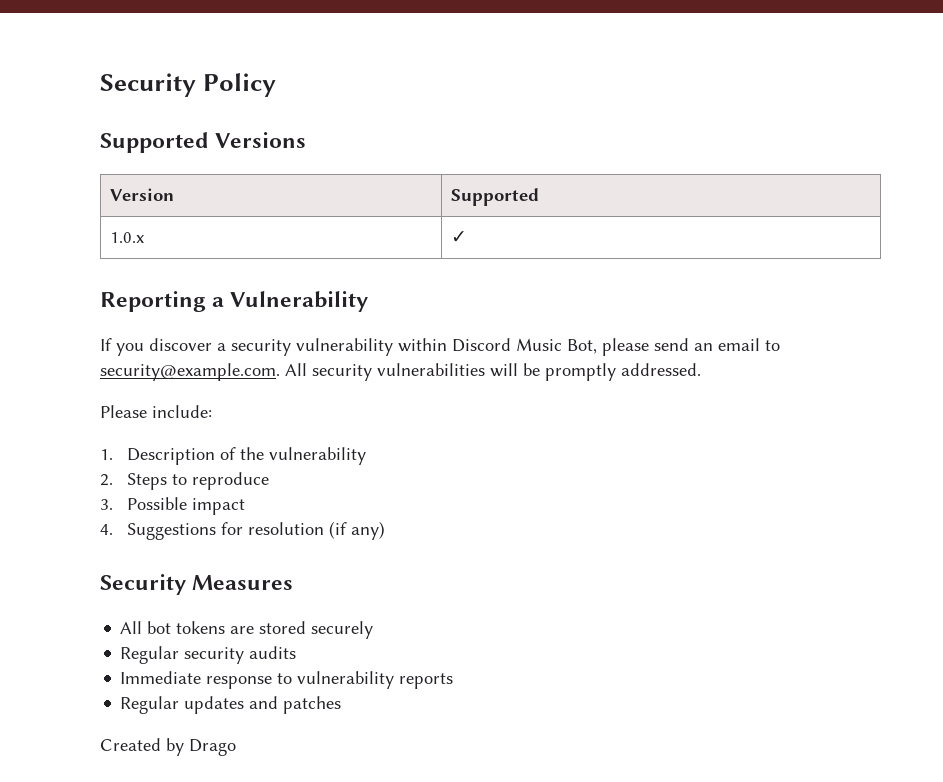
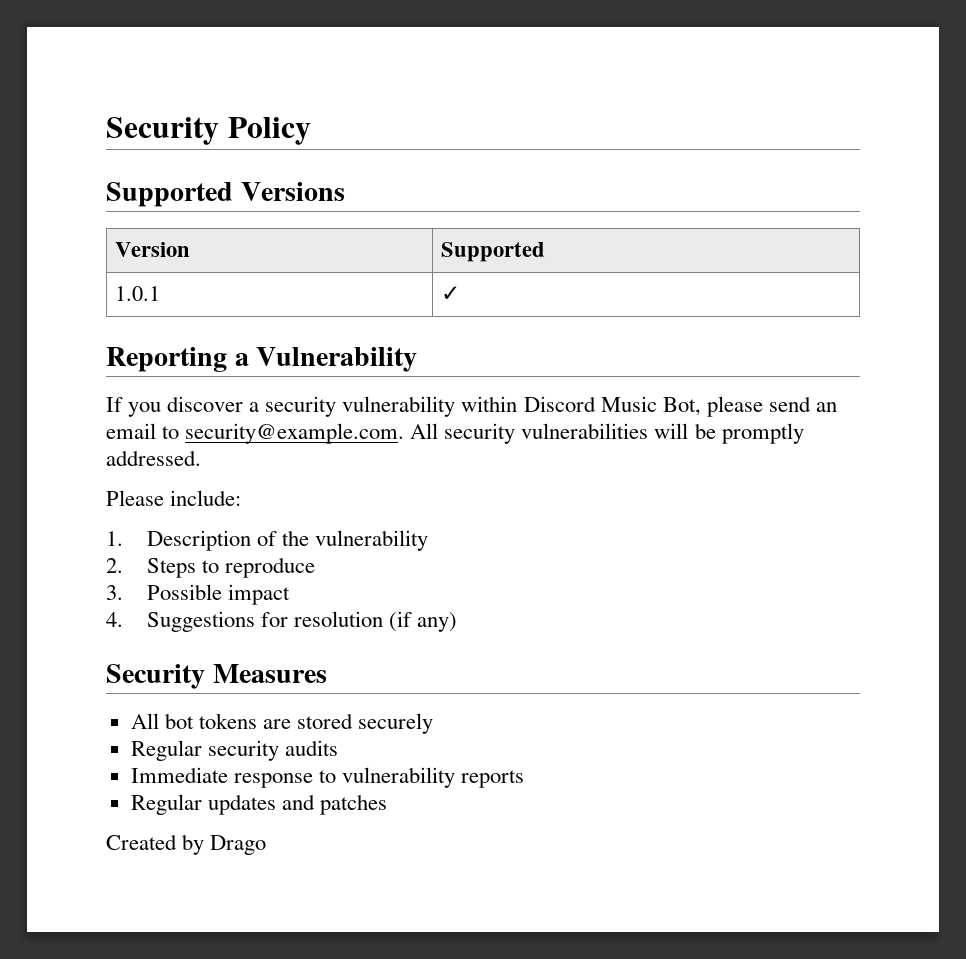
[109,232,144,243] 1.0.x -> [115,286,161,301] 1.0.1

